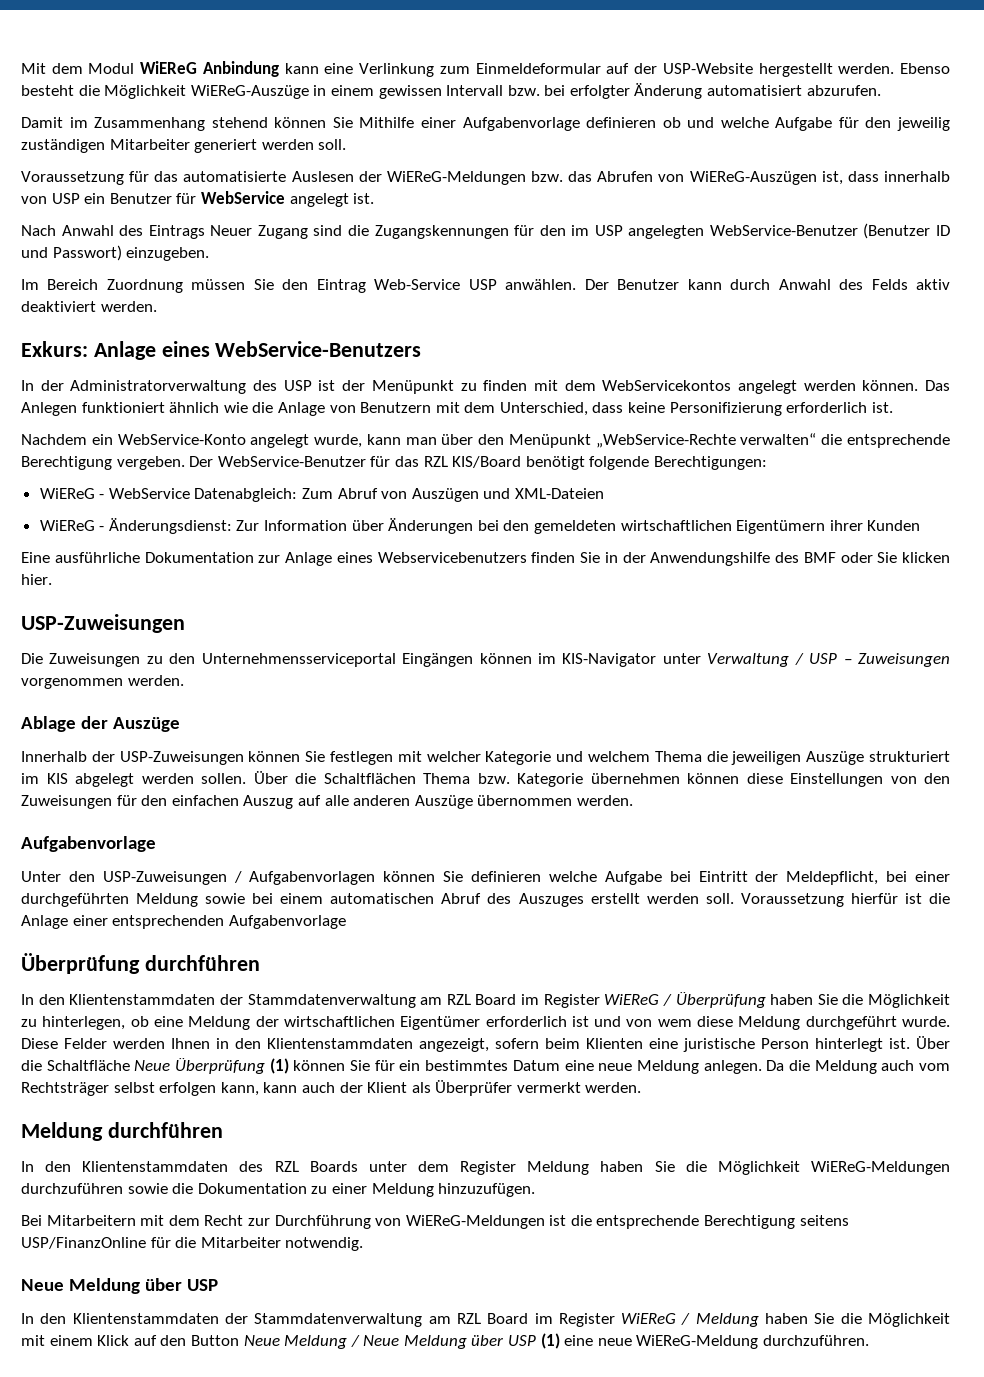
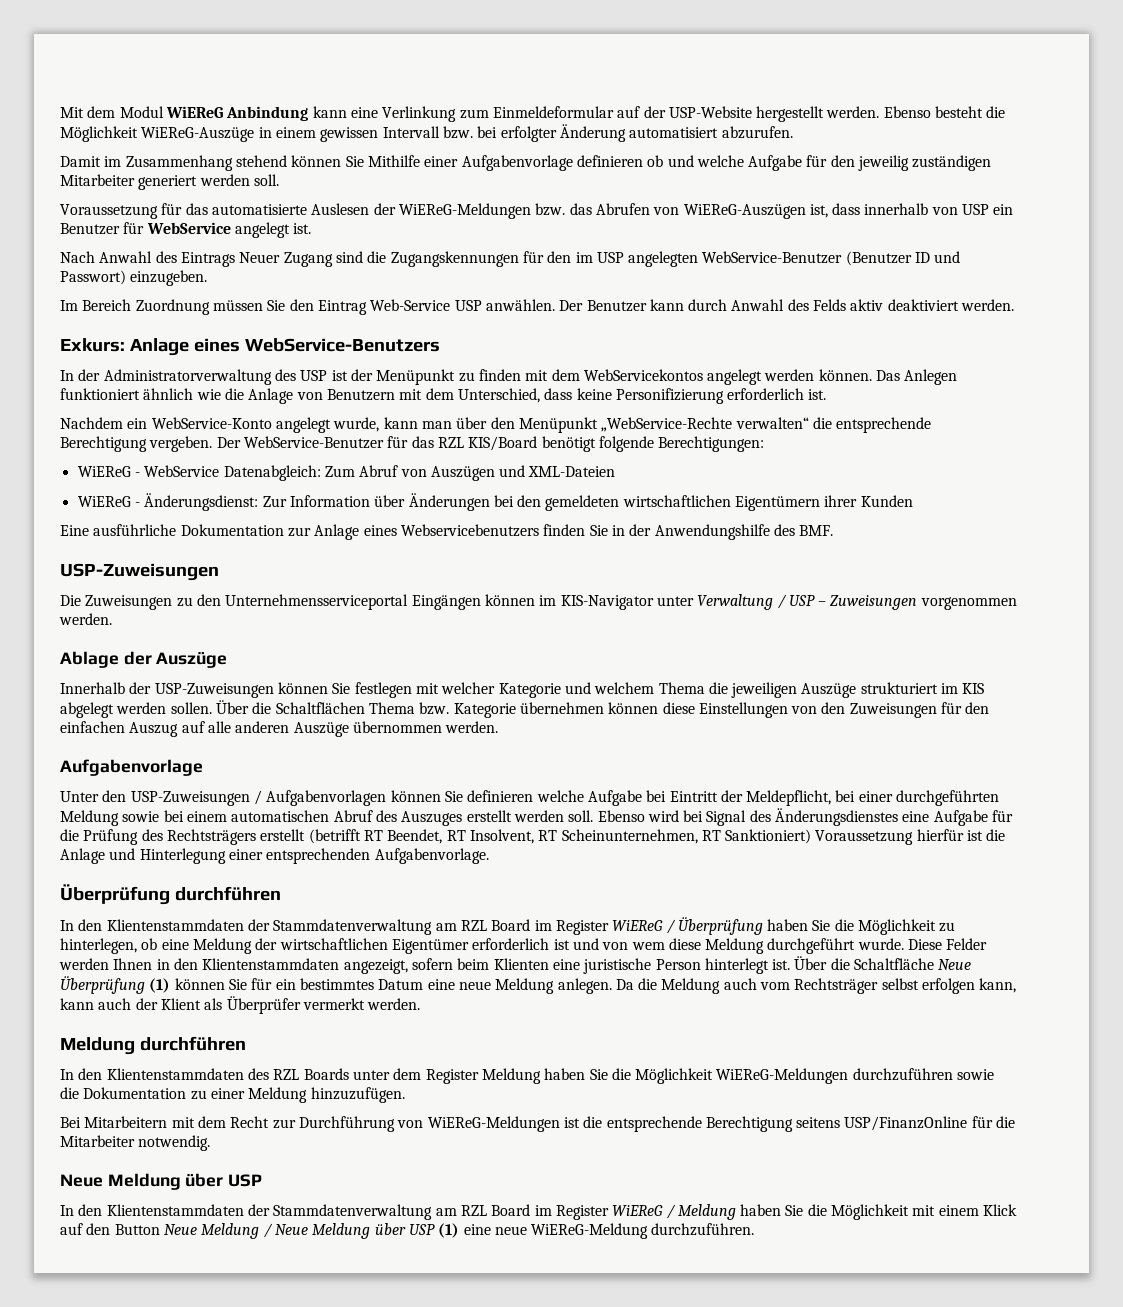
[803,552,950,563] [21,574,52,585] BMF oder Sie klicken hier. -> [799,525,834,536] BMF.
(734, 898) none -> [597,808,1014,826] [60,829,812,845] Ebenso wird bei Signal des Änderungsdienstes eine Aufgabe für die Prüfung des Rechtsträgers erstellt (betrifft RT Beendet, RT Insolvent, RT Scheinunternehmen, RT Sanktioniert)
(68, 922) none -> [109,848,226,864] und Hinterlegung
[228,915,346,929] Aufgabenvorlage -> [374,848,489,864] Aufgabenvorlage.

